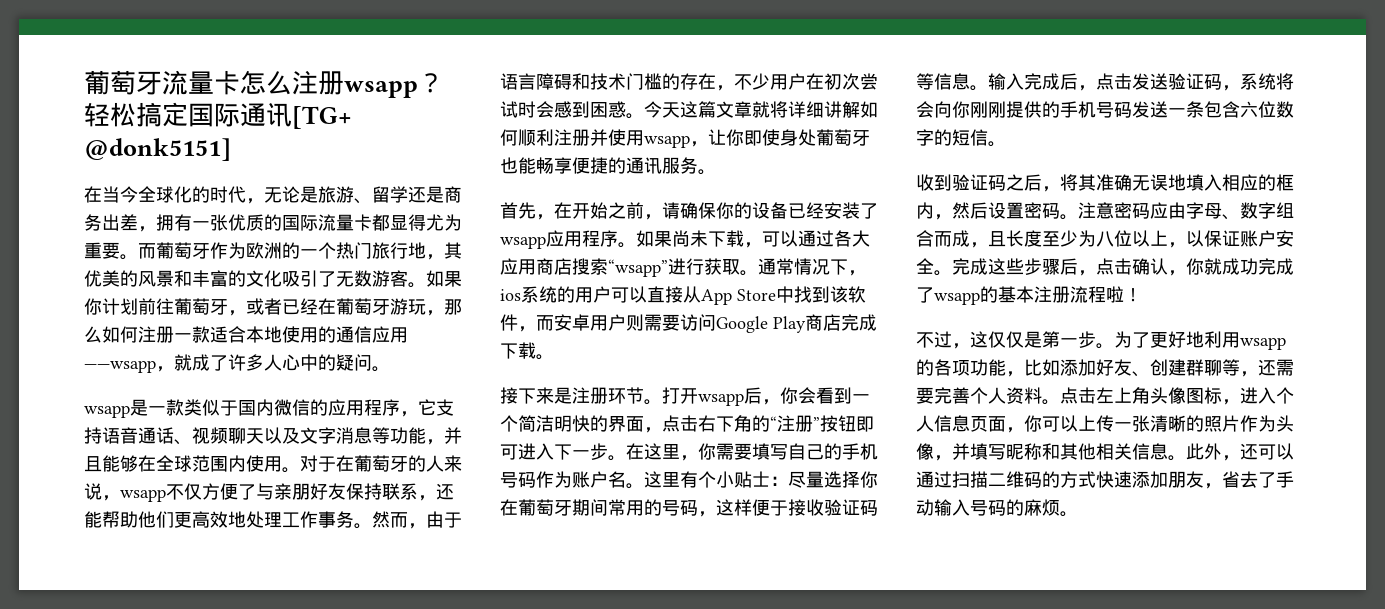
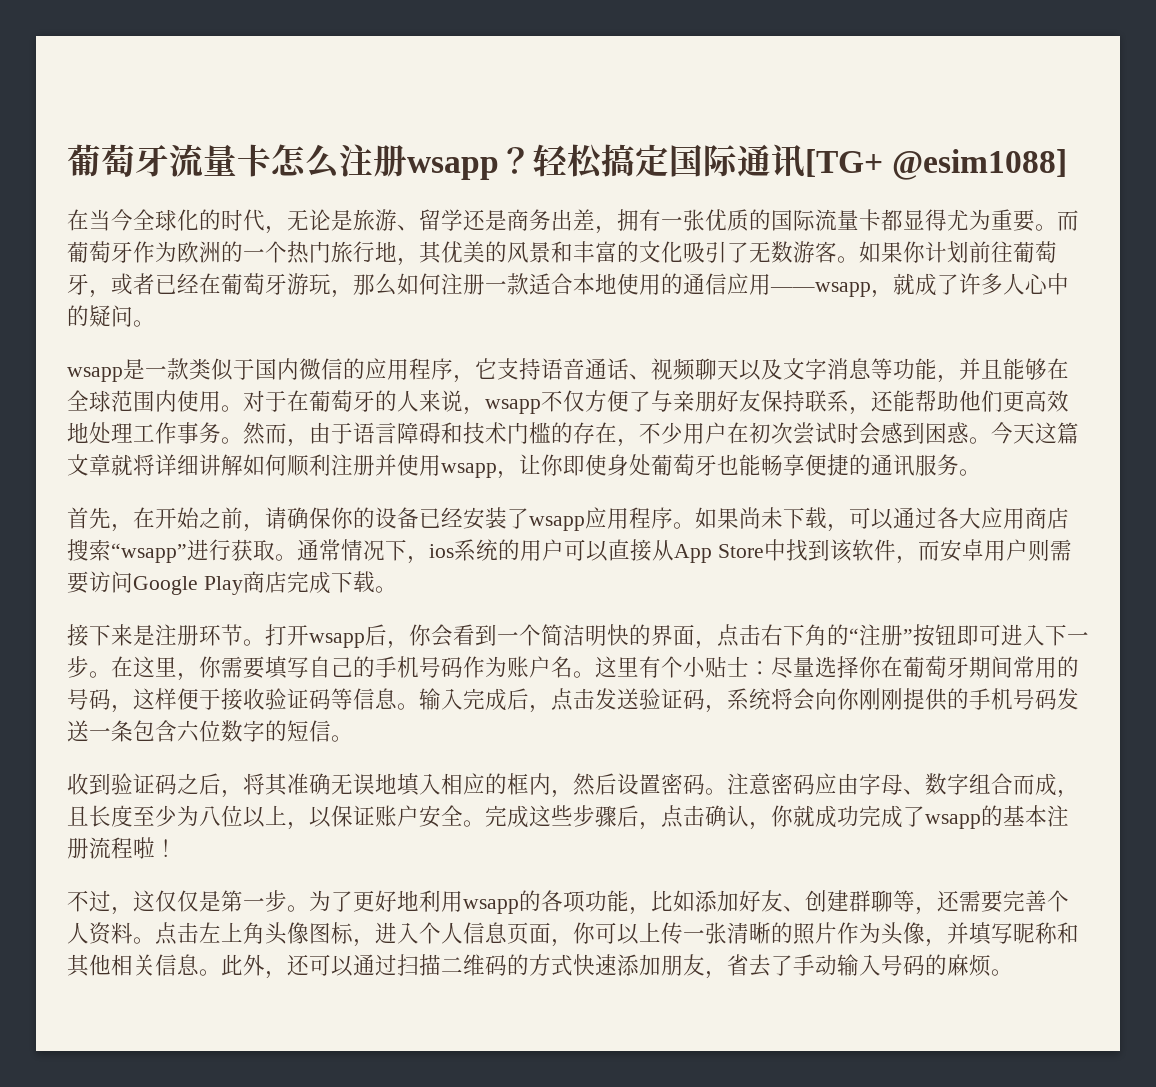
[84,138,231,161] @donk5151] -> [892,149,1068,180] @esim1088]

